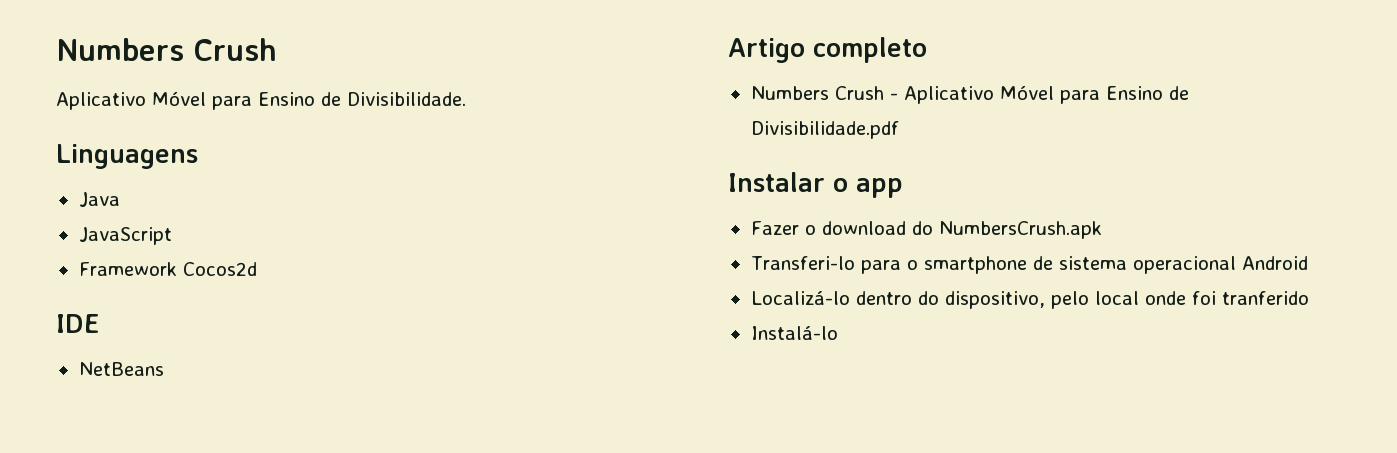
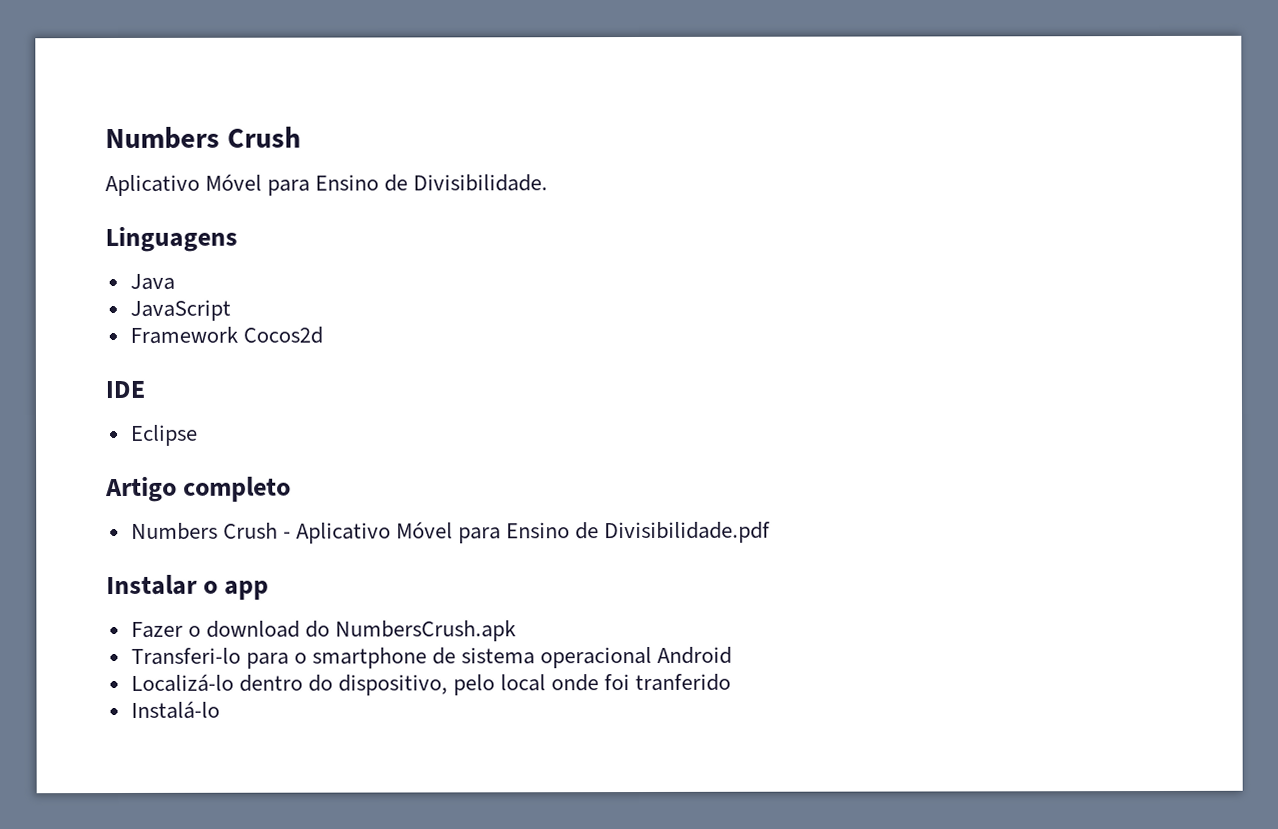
[78,362,164,376] NetBeans -> [130,424,198,446] Eclipse

